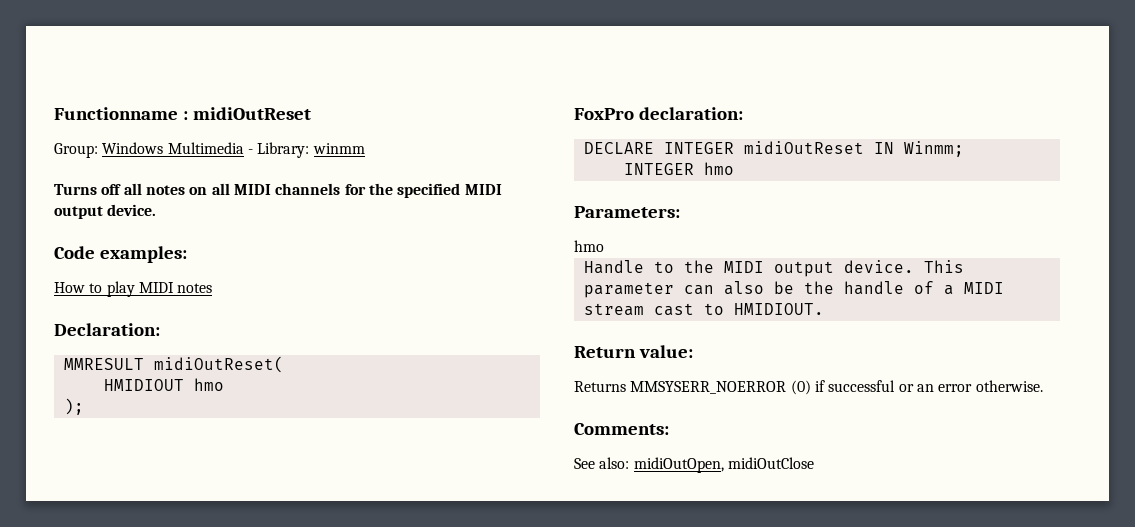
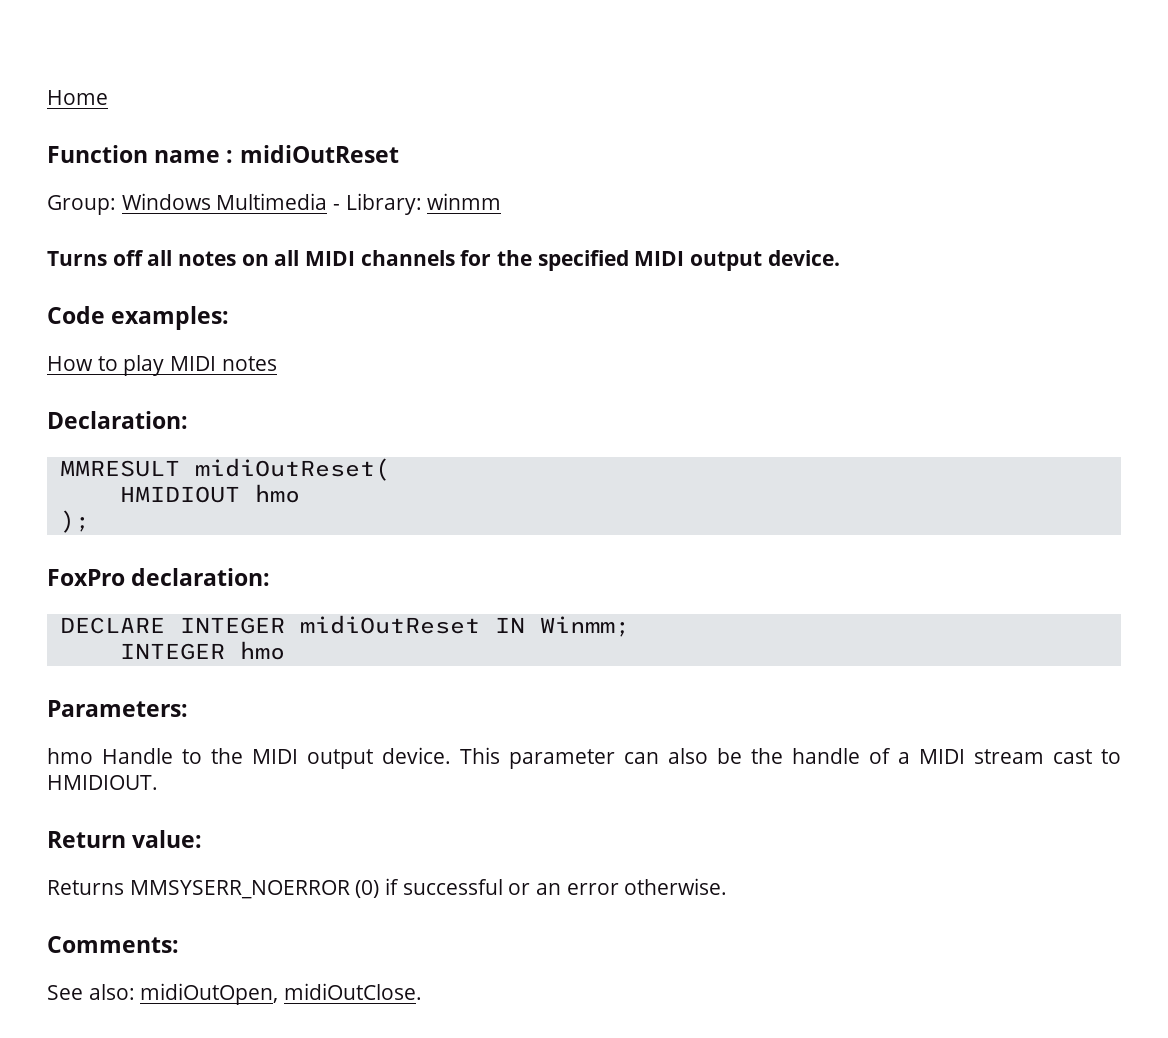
[54,107,178,120] Functionname -> [47,90,108,105] [47,145,221,163] Home // Function name
(604, 246) // -> (93, 756) none
[727,457,814,469] midiOutClose -> [284,983,423,1000] midiOutClose.

